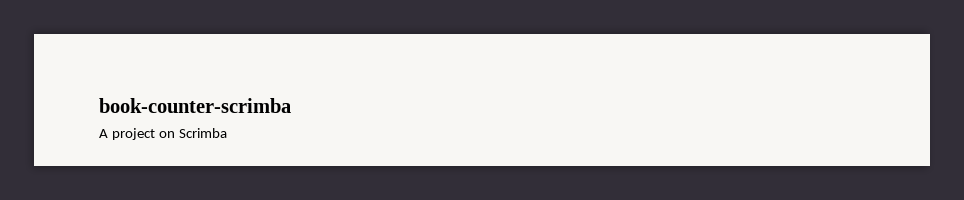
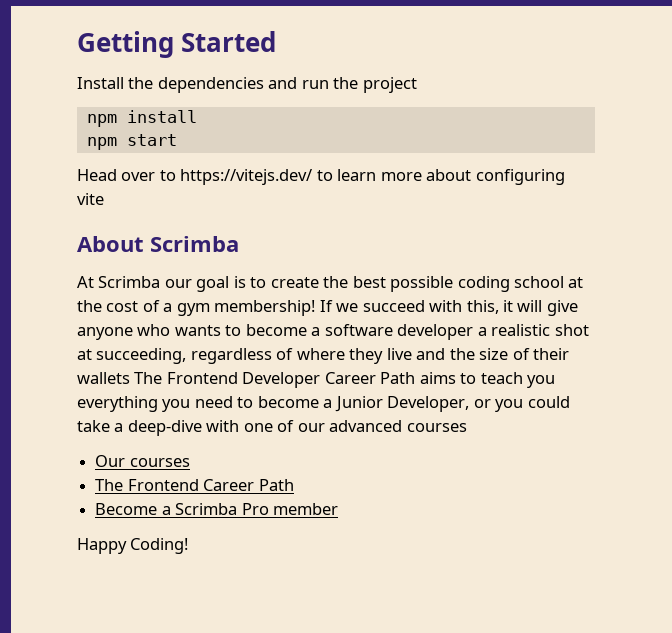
[99,98,291,113] [99,128,227,140] book-counter-scrimba // A project on Scrimba -> [77,31,277,58] [77,77,417,93] [86,110,197,127] [86,134,177,150] [77,169,565,185] [77,193,104,205] [77,236,239,252] [77,276,584,292] [77,300,578,316] [77,324,589,340] [77,348,570,364] [77,372,556,388] [77,396,570,412] [77,420,467,436] [95,455,190,467] [95,479,294,491] [95,503,338,515] [77,538,189,554] Getting Started // Install the dependencies and run the project // npm install // npm start // Head over to https://vitejs.dev/ to learn more about configuring vite // About Scrimba // At Scrimba our goal is to create the best possible coding school at the cost of a gym membership! If we succeed with this, it will give anyone who wants to become a software developer a realistic shot at succeeding, regardless of where they live and the size of their wallets The Frontend Developer Career Path aims to teach you everything you need to become a Junior Developer, or you could take a deep-dive with one of our advanced courses // Our courses // The Frontend Career Path // Become a Scrimba Pro member // Happy Coding!

